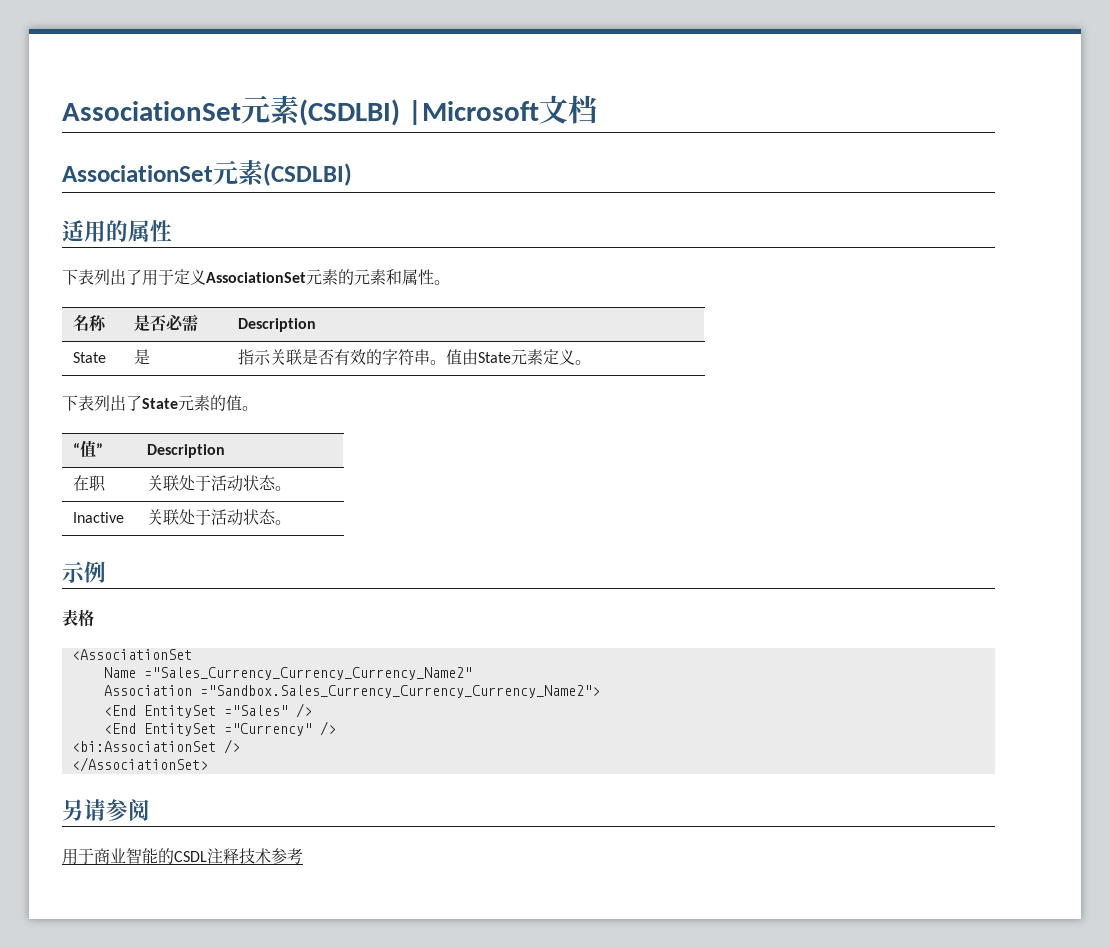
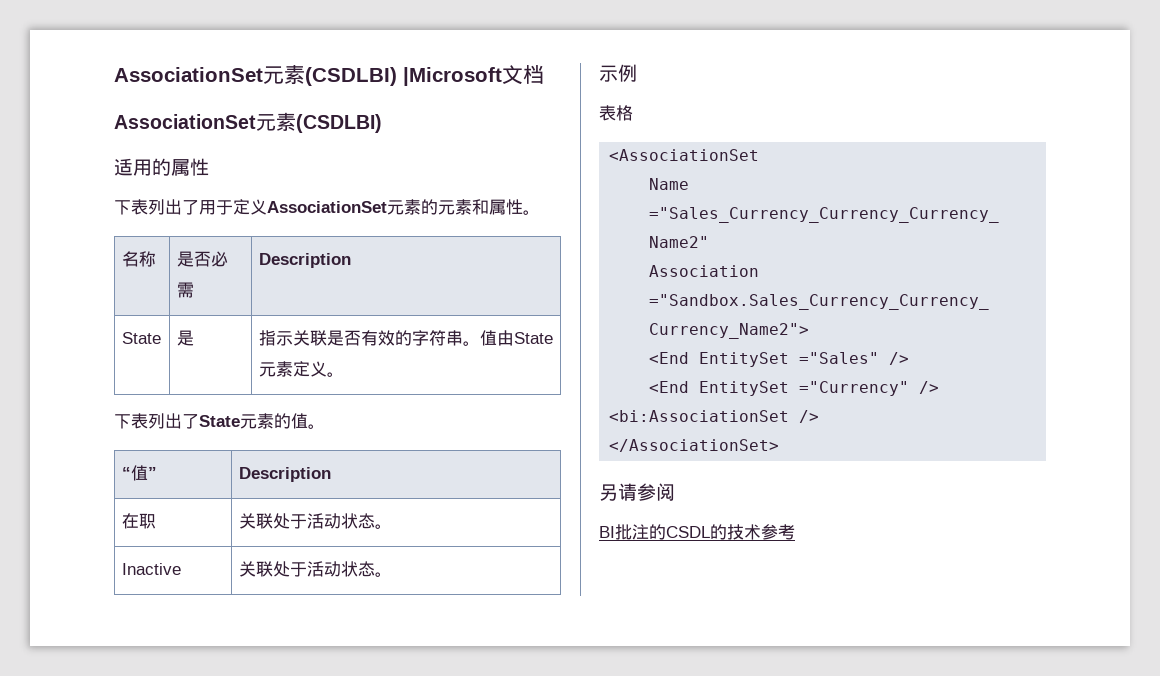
[62,848,239,865] 用于商业智能的CSDL注释 -> [599,524,727,540] BI批注的CSDL的

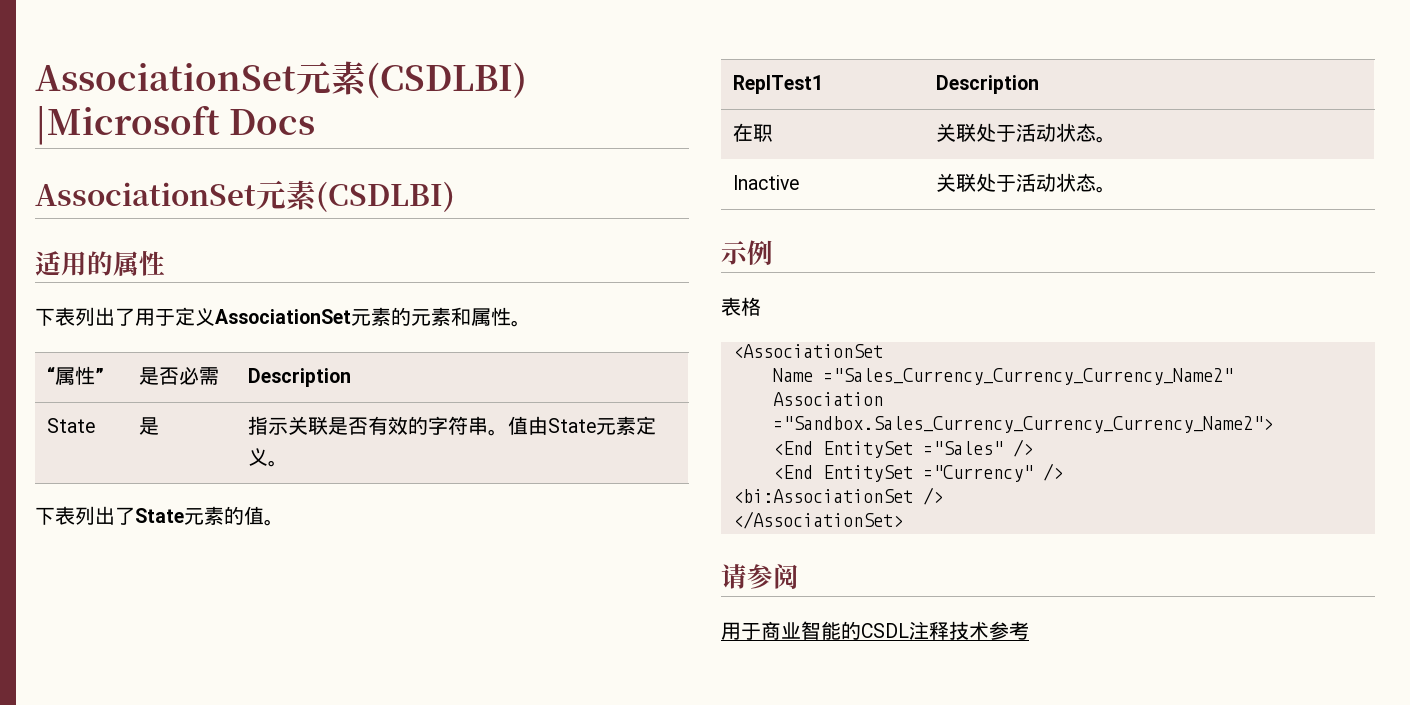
[502,65,544,85] 文档 -> [229,109,316,135] Docs
[121,251,156,267] 名称 -> [46,366,104,385] “属性”
[121,465,157,481] “值” -> [732,75,823,94] ReplTest1
[599,484,618,501] 另 -> (903, 520) none
[599,524,727,540] BI批注的CSDL的 -> [721,621,949,640] 用于商业智能的CSDL注释

